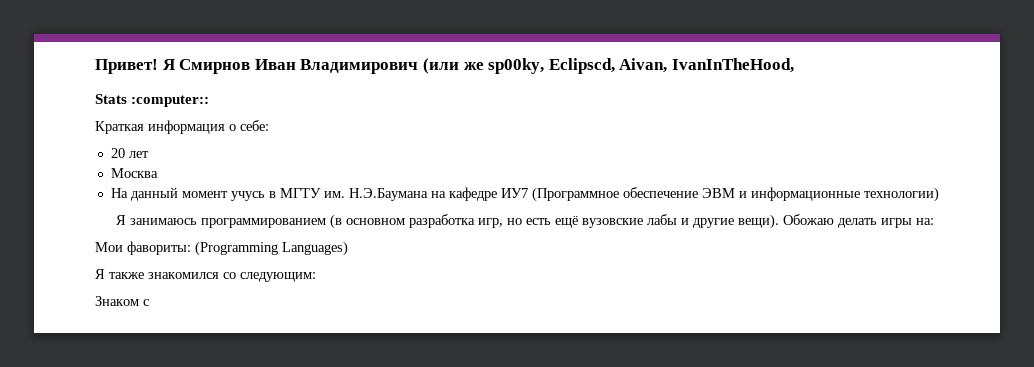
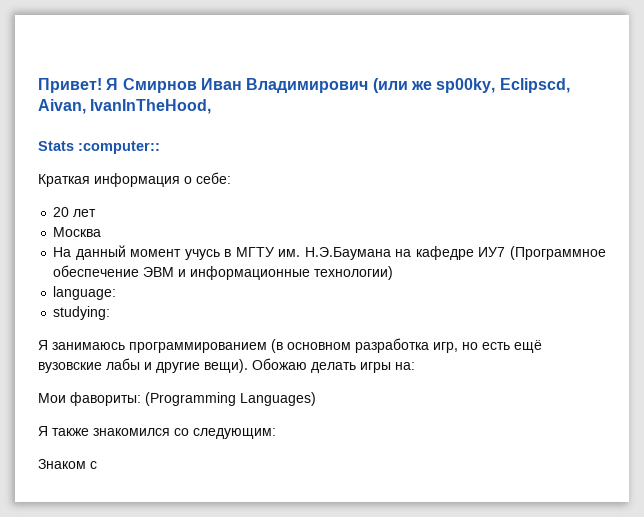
(939, 194) none -> [53,286,117,300] [53,306,111,320] // language: // studying:

